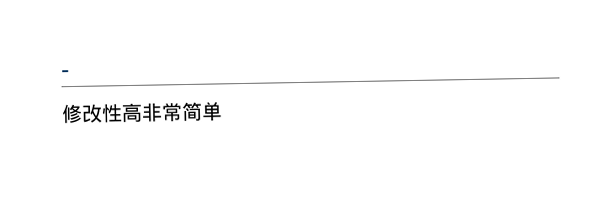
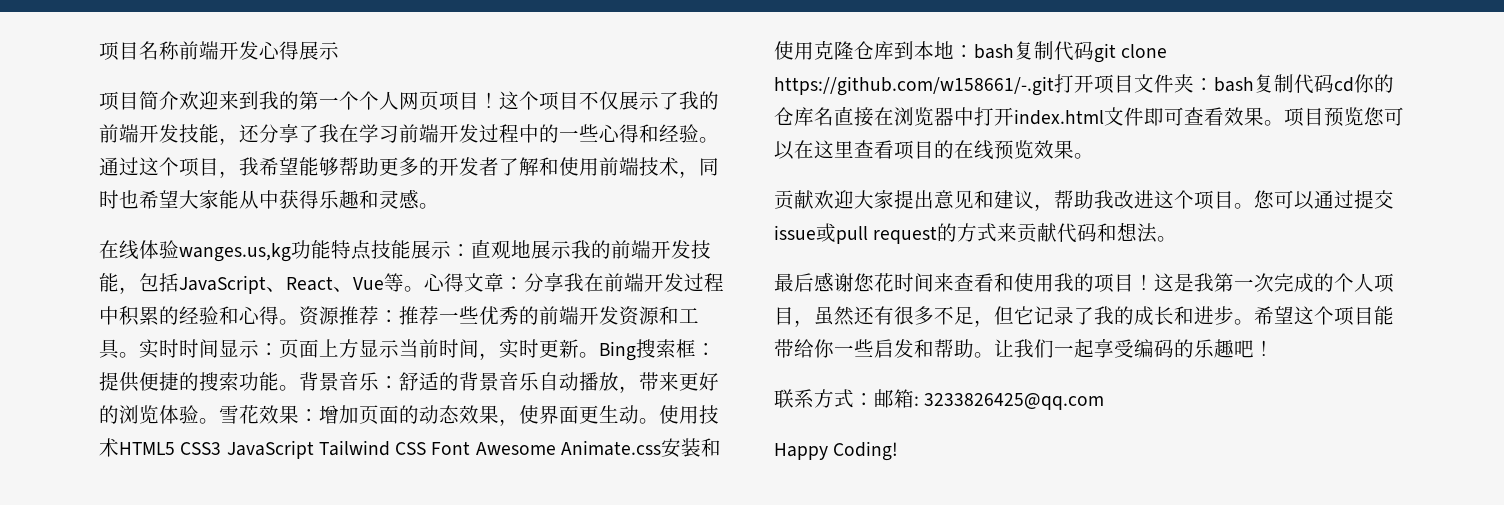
[61,70,70,78] [61,101,223,124] - // 修改性高非常简单 -> [99,41,339,61] [99,91,719,111] [99,124,719,145] [99,157,719,178] [99,190,439,209] [99,239,711,262] [99,273,724,294] [99,306,699,326] [99,339,716,361] [99,372,719,393] [99,405,719,426] [99,438,721,459] [774,40,1168,63] [774,74,1394,96] [774,106,1404,127] [774,140,1094,160] [774,190,1394,211] [774,222,1178,244] [774,273,1394,293] [774,306,1394,327] [774,339,1274,358] [774,389,1105,410] [774,441,899,461] 项目名称前端开发心得展示 // 项目简介欢迎来到我的第一个个人网页项目！这个项目不仅展示了我的前端开发技能，还分享了我在学习前端开发过程中的一些心得和经验。通过这个项目，我希望能够帮助更多的开发者了解和使用前端技术，同时也希望大家能从中获得乐趣和灵感。 // 在线体验wanges.us,kg功能特点技能展示：直观地展示我的前端开发技能，包括JavaScript、React、Vue等。心得文章：分享我在前端开发过程中积累的经验和心得。资源推荐：推荐一些优秀的前端开发资源和工具。实时时间显示：页面上方显示当前时间，实时更新。Bing搜索框：提供便捷的搜索功能。背景音乐：舒适的背景音乐自动播放，带来更好的浏览体验。雪花效果：增加页面的动态效果，使界面更生动。使用技术HTML5 CSS3 JavaScript Tailwind CSS Font Awesome Animate.css安装和使用克隆仓库到本地：bash复制代码git clone https://github.com/w158661/-.git打开项目文件夹：bash复制代码cd你的仓库名直接在浏览器中打开index.html文件即可查看效果。项目预览您可以在这里查看项目的在线预览效果。 // 贡献欢迎大家提出意见和建议，帮助我改进这个项目。您可以通过提交issue或pull request的方式来贡献代码和想法。 // 最后感谢您花时间来查看和使用我的项目！这是我第一次完成的个人项目，虽然还有很多不足，但它记录了我的成长和进步。希望这个项目能带给你一些启发和帮助。让我们一起享受编码的乐趣吧！ // 联系方式：邮箱: 3233826425@qq.com // Happy Coding!

